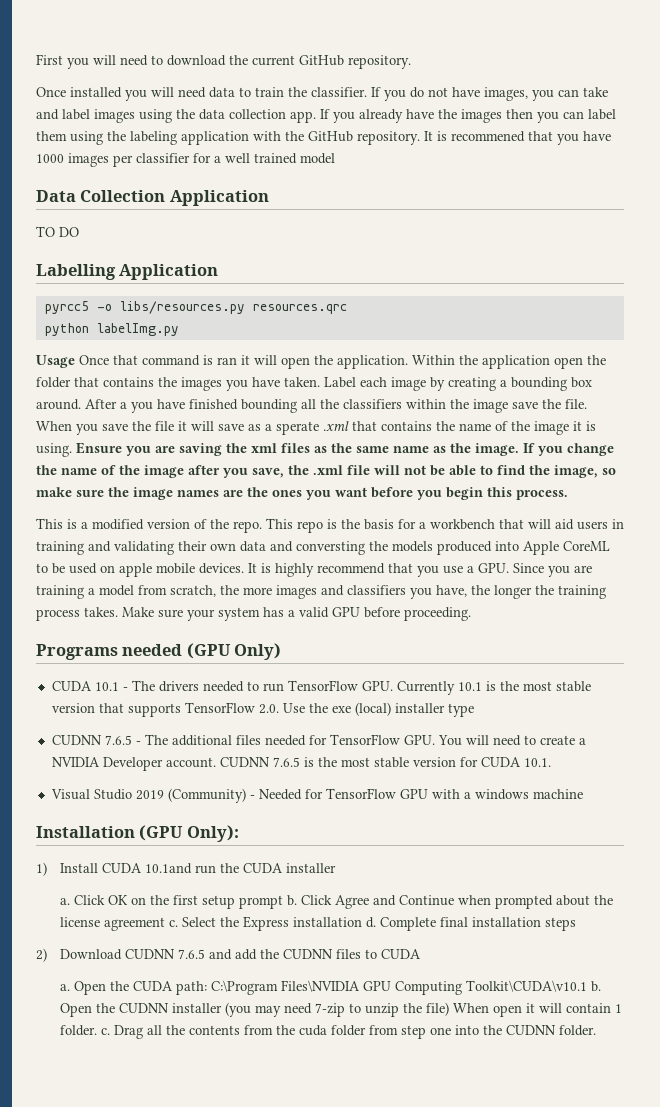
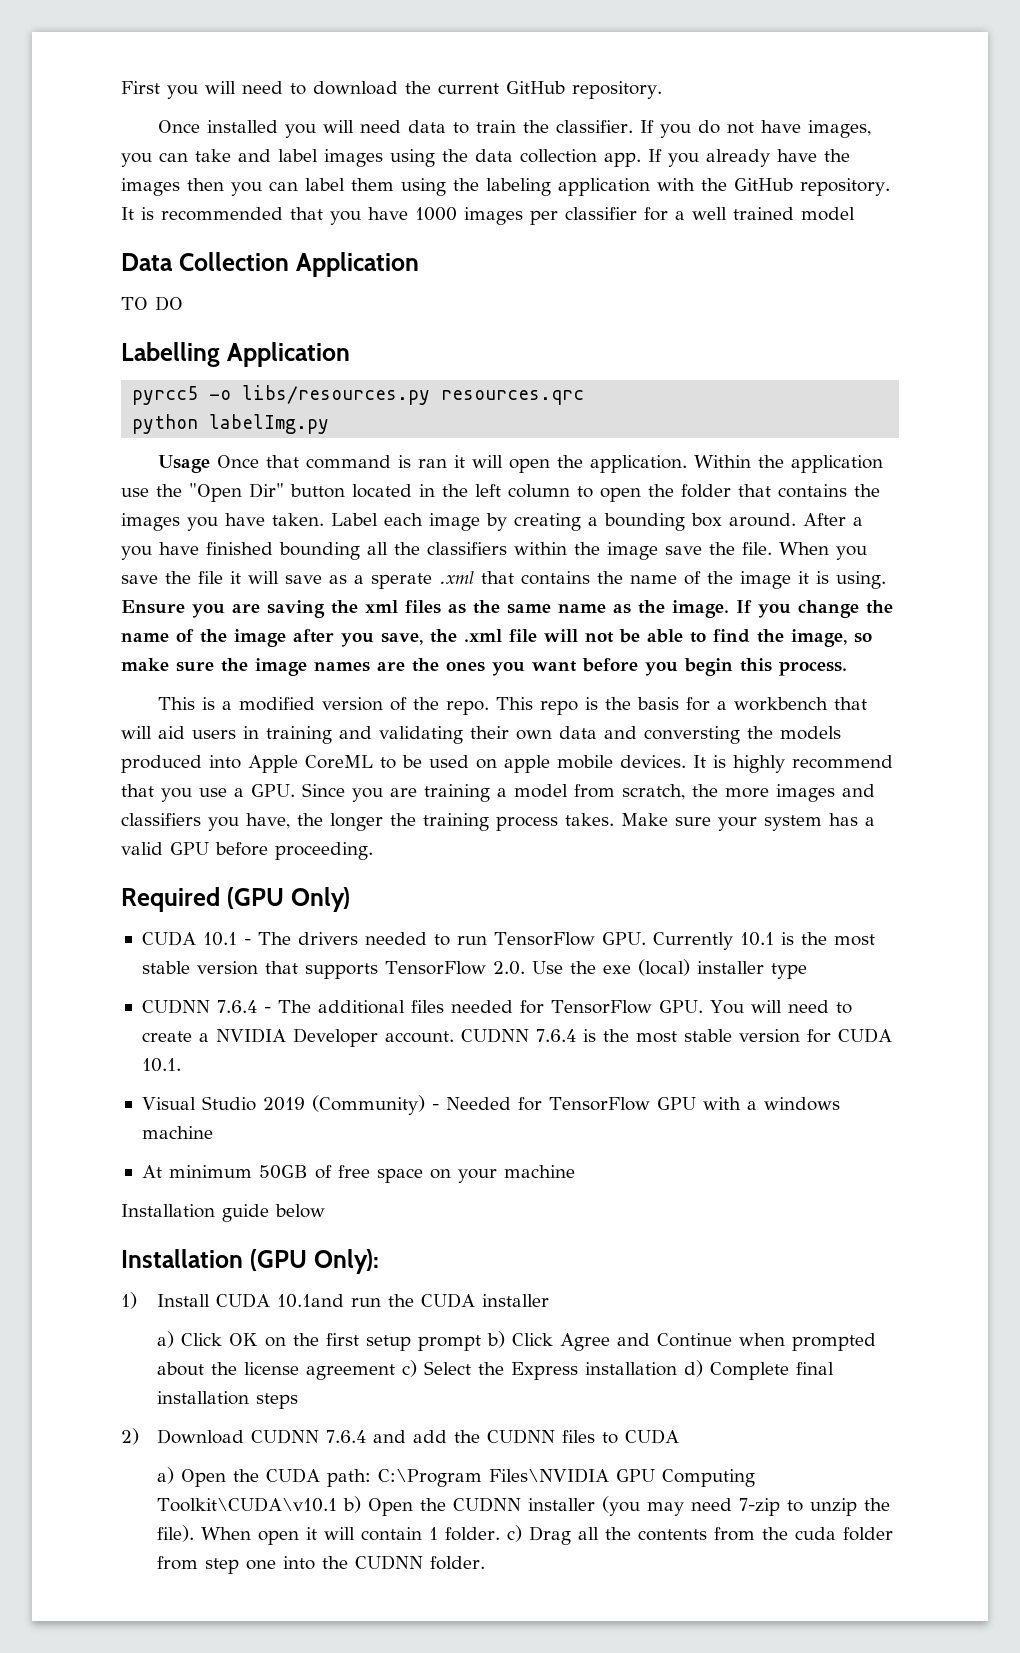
[451,131,525,142] recommened -> [161,207,283,221] recommended
(550, 362) none -> [121,483,593,502] use the "Open Dir" button located in the left column to
[36,644,183,660] Programs needed -> [121,887,220,912] Required
[104,735,132,745] 7.6.5 -> [216,1000,257,1013] 7.6.4
[272,757,300,767] 7.6.5 -> [535,1029,576,1042] 7.6.4
(583, 794) none -> [141,1165,575,1183] [121,1204,325,1222] // At minimum 50GB of free space on your machine // Installation guide below
[60,898,71,905] a. -> [157,1331,175,1348] a)
[287,895,298,906] b. -> [487,1331,506,1348] b)
[169,920,179,927] c. -> [402,1360,418,1377] c)
[366,917,377,928] d. -> [684,1360,704,1377] d)
[178,949,206,959] 7.6.5 -> [326,1430,367,1443] 7.6.4
[60,984,71,991] a. -> [157,1467,175,1484] a)
[591,981,602,992] b. -> [343,1496,362,1513] b)
[426,1002,450,1016] file) -> [157,1525,195,1542] file).
[101,1028,111,1035] c. -> [507,1525,523,1542] c)

